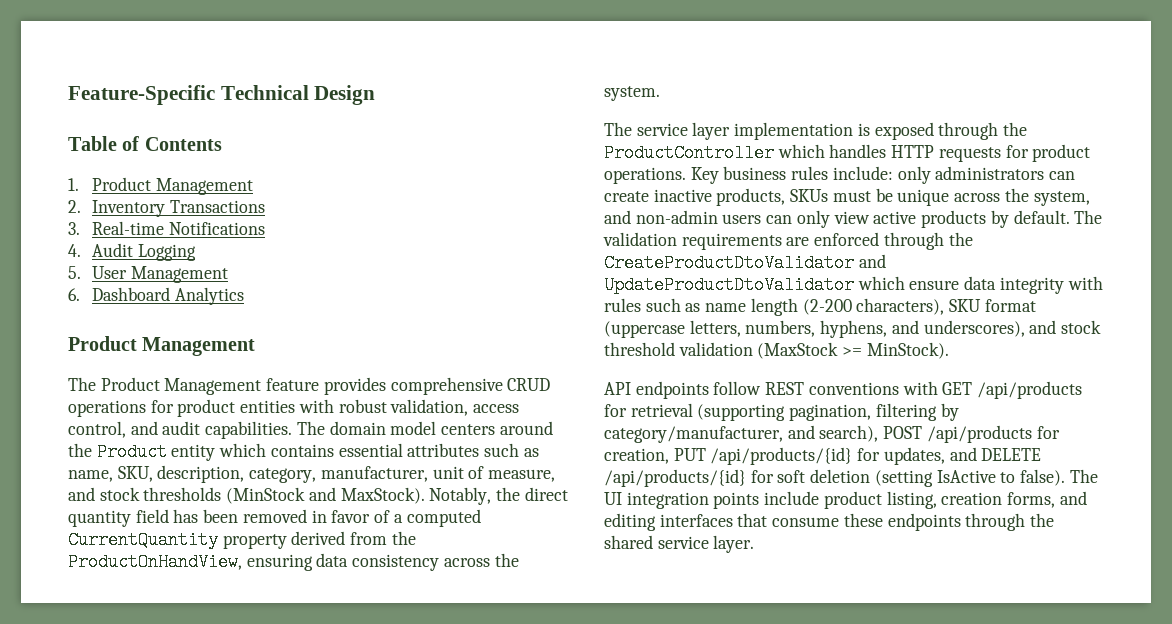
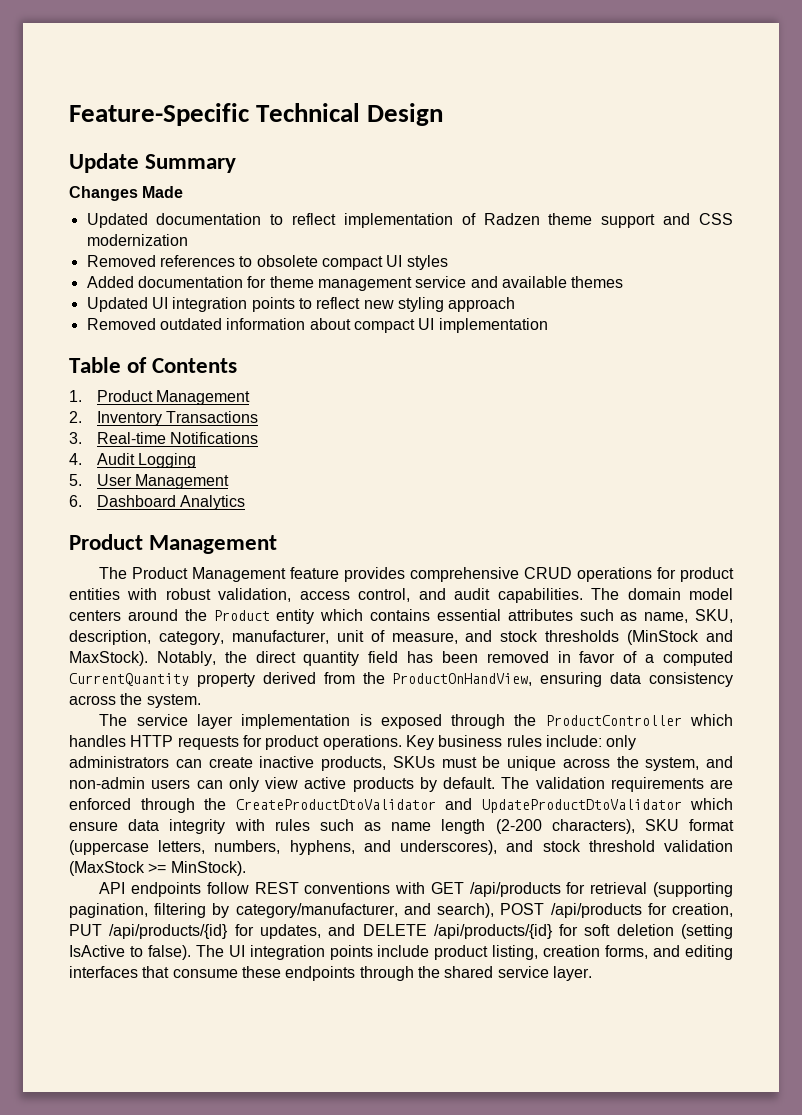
(376, 95) none -> [69,153,237,173] [69,186,184,201] [86,213,733,228] [86,234,188,246] [86,255,448,270] [86,276,624,291] [86,297,516,312] [86,318,548,333] // Update Summary // Changes Made // Updated documentation to reflect implementation of Radzen theme support and CSS modernization // Removed references to obsolete compact UI styles // Added documentation for theme management service and available themes // Updated UI integration points to reflect new styling approach // Removed outdated information about compact UI implementation

